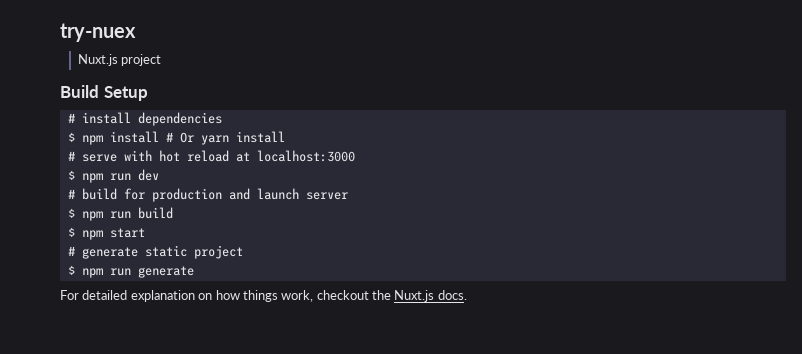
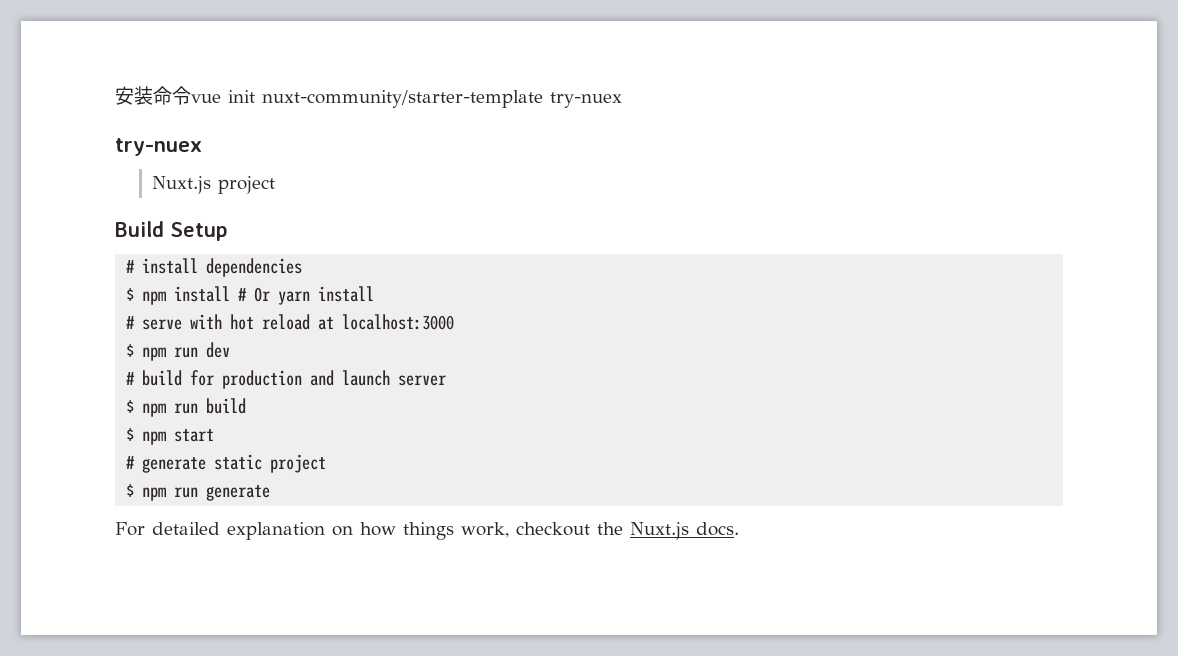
(60, 32) none -> [115,86,622,108] 安装命令vue init nuxt-community/starter-template try-nuex //

